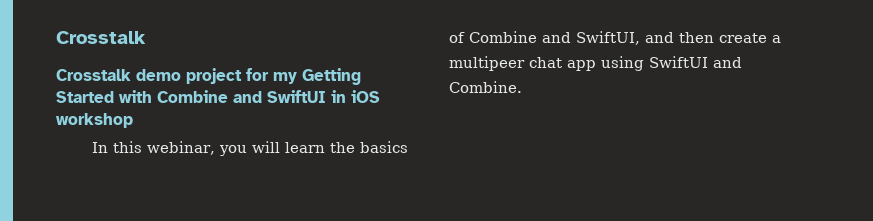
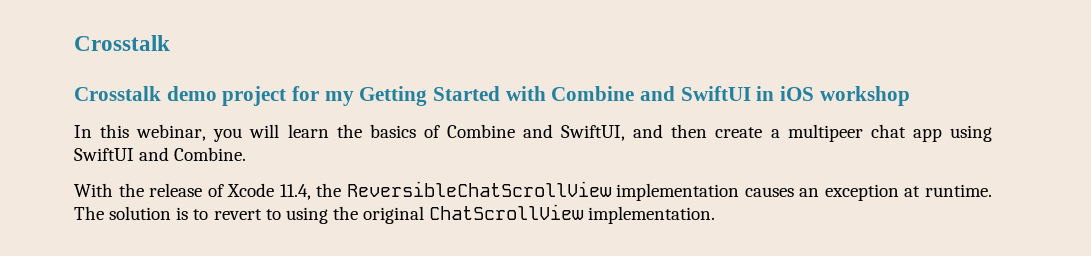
(522, 87) none -> [74,181,993,201] [74,204,716,224] // With the release of Xcode 11.4, the ReversibleChatScrollView implementation causes an exception at runtime. The solution is to revert to using the original ChatScrollView implementation.

